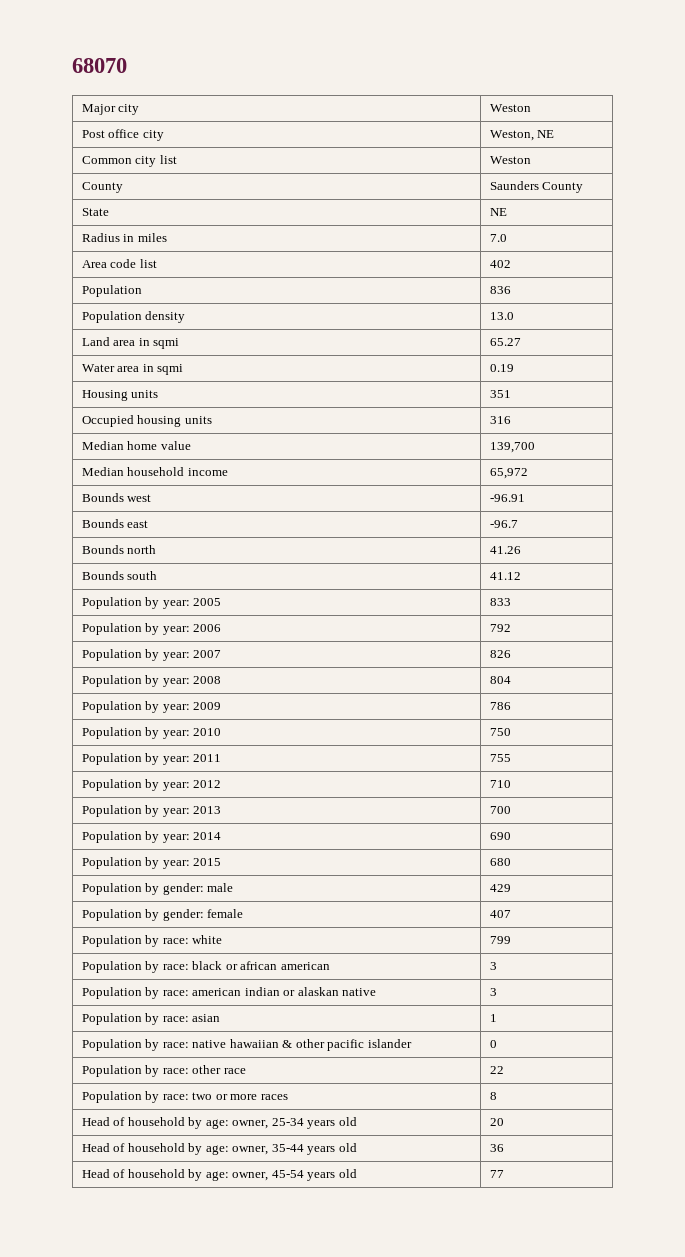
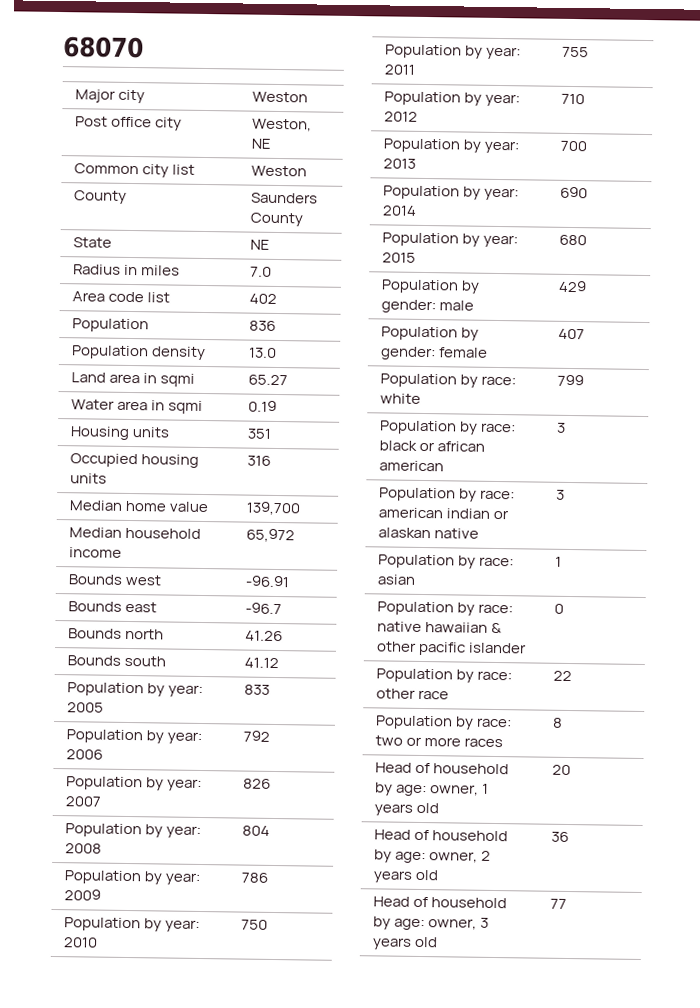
[271,1118,304,1126] 25-34 -> [482,783,490,794] 1
[271,1144,304,1152] 35-44 -> [481,850,492,861] 2
[271,1170,304,1178] 45-54 -> [480,917,490,928] 3

